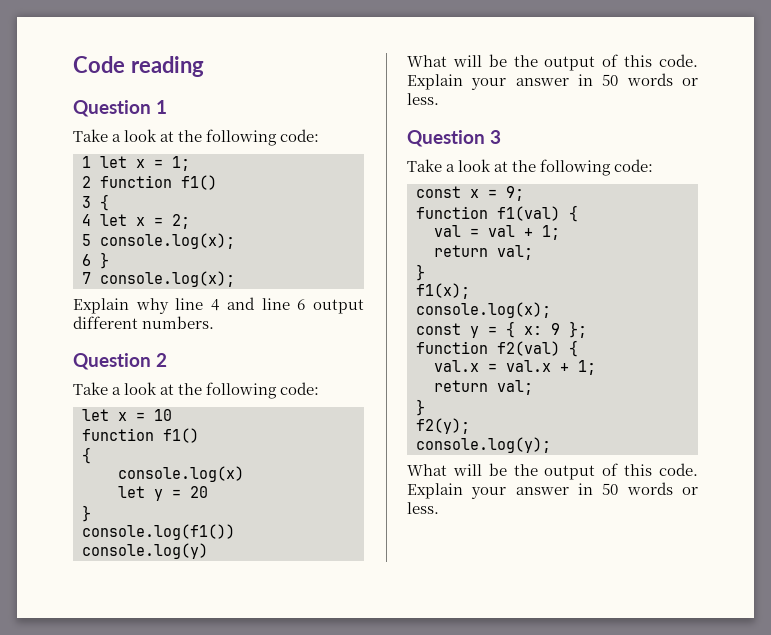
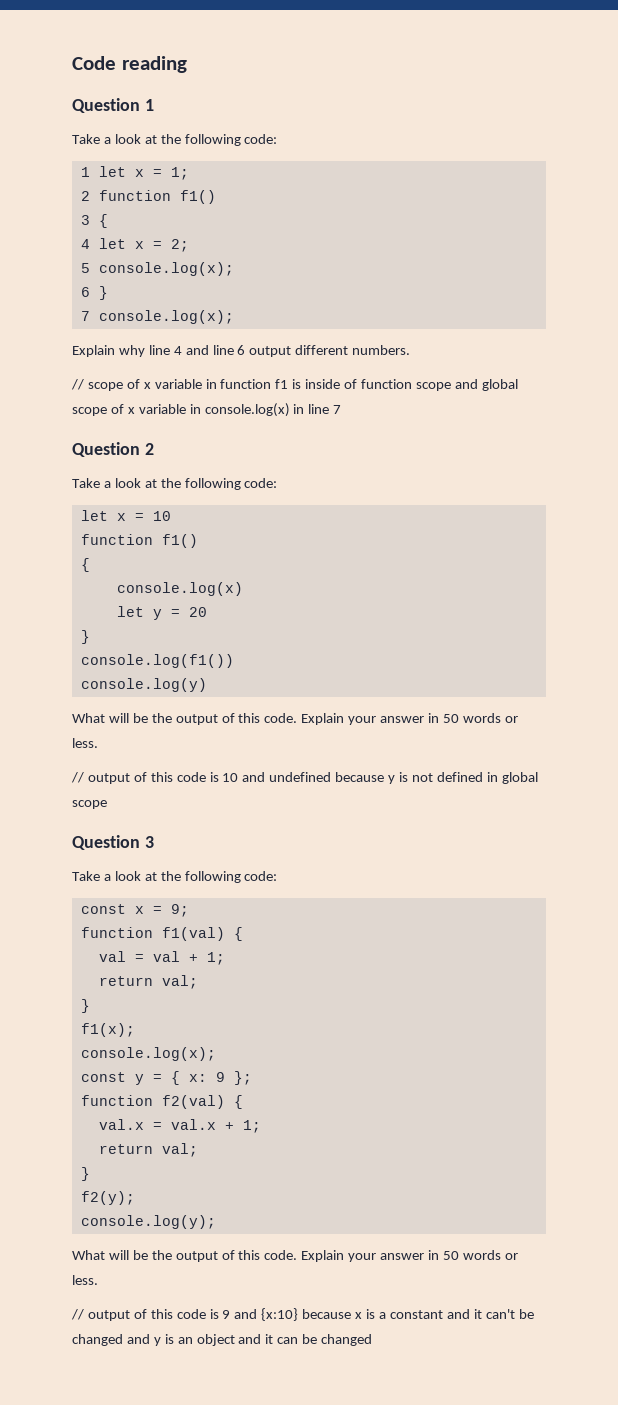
(215, 322) none -> [71,379,518,391] [72,403,342,417] // // scope of x variable in function f1 is inside of function scope and global scope of x variable in console.log(x) in line 7
(439, 99) none -> [71,772,538,784] [72,800,107,809] // // output of this code is 10 and undefined because y is not defined in global scope
(439, 508) none -> [71,1308,534,1321] [72,1334,373,1346] // // output of this code is 9 and {x:10} because x is a constant and it can't be changed and y is an object and it can be changed

